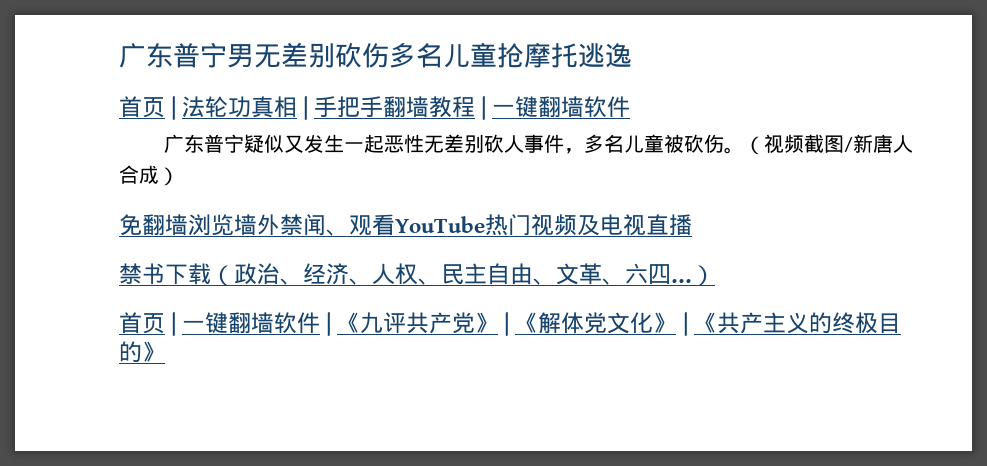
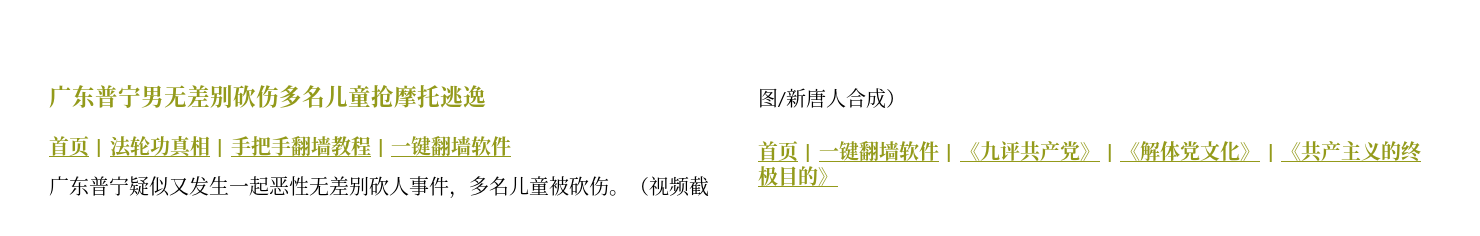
[119,214,692,236] [119,263,715,286] // 免翻墙浏览墙外禁闻、观看YouTube热门视频及电视直播 // 禁书下载（政治、经济、人权、民主自由、文革、六四...） -> (906, 98) none

